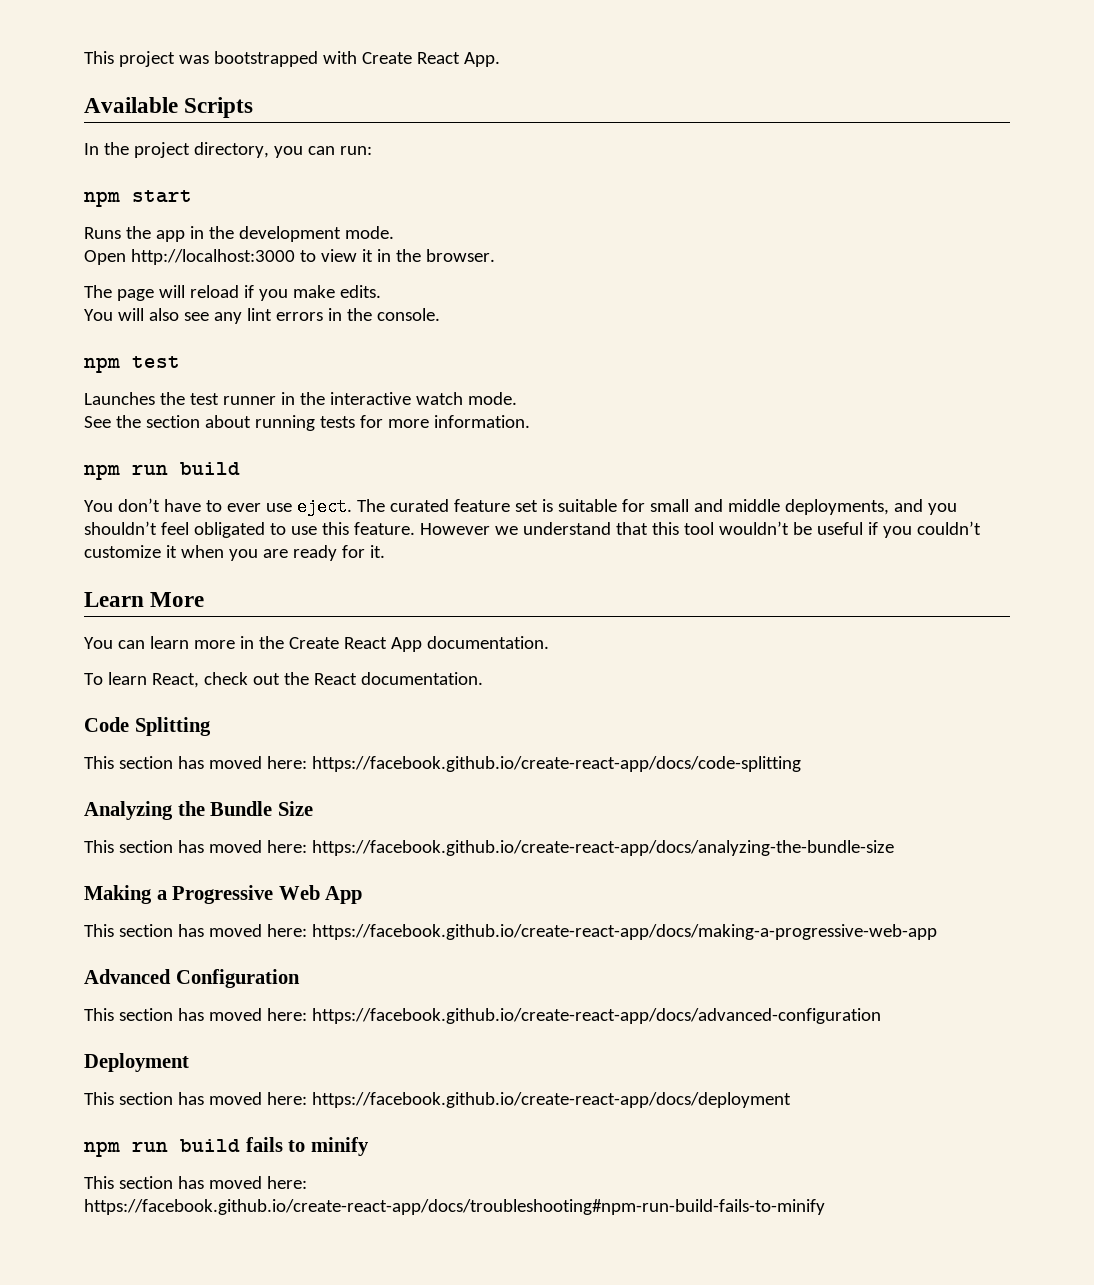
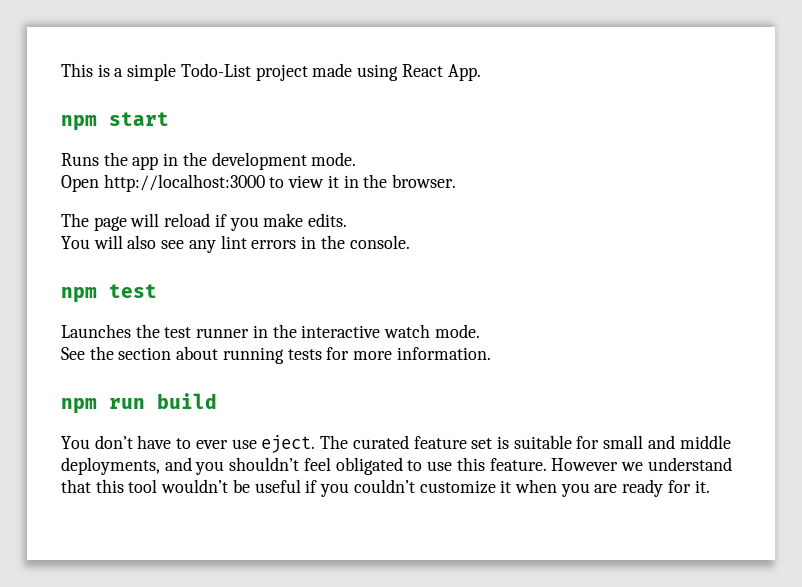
[84,51,500,67] [84,97,254,118] [84,142,372,158] This project was bootstrapped with Create React App. // Available Scripts // In the project directory, you can run: -> [61,63,481,81] This is a simple Todo-List project made using React App.
[84,592,205,607] [84,636,549,652] [84,672,483,688] [84,717,211,736] [84,756,801,772] [84,801,313,820] [84,840,894,856] [84,885,363,904] [84,924,937,940] [84,969,300,988] [84,1008,881,1024] [84,1053,189,1072] [84,1092,791,1108] [84,1137,369,1157] [84,1176,307,1189] [84,1199,825,1215] // Learn More // You can learn more in the Create React App documentation. // To learn React, check out the React documentation. // Code Splitting // This section has moved here: https://facebook.github.io/create-react-app/docs/code-splitting // Analyzing the Bundle Size // This section has moved here: https://facebook.github.io/create-react-app/docs/analyzing-the-bundle-size // Making a Progressive Web App // This section has moved here: https://facebook.github.io/create-react-app/docs/making-a-progressive-web-app // Advanced Configuration // This section has moved here: https://facebook.github.io/create-react-app/docs/advanced-configuration // Deployment // This section has moved here: https://facebook.github.io/create-react-app/docs/deployment // npm run build fails to minify // This section has moved here: https://facebook.github.io/create-react-app/docs/troubleshooting#npm-run-build-fails-to-minify -> (710, 486) none

